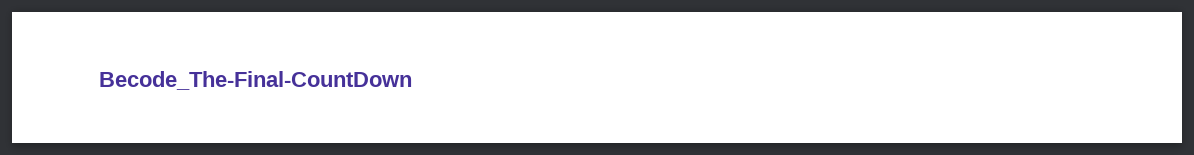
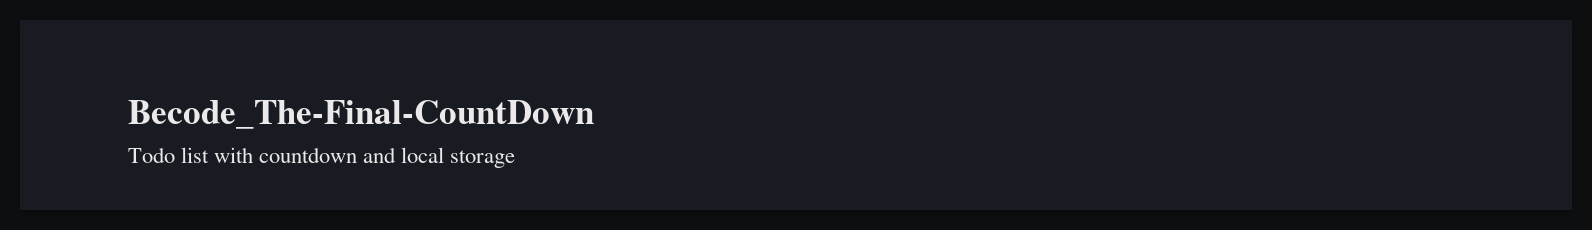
(412, 80) none -> [128,147,516,168] // Todo list with countdown and local storage

